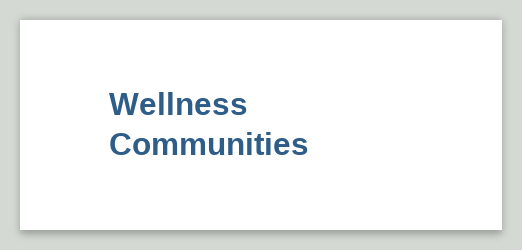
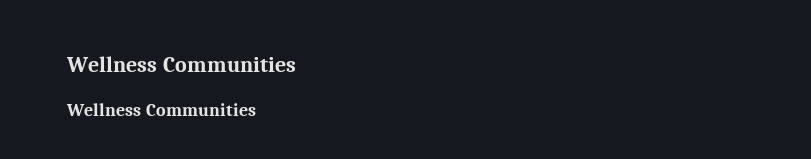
[109,92,248,115] [109,132,309,155] Wellness Communities -> [66,56,296,72] [66,103,256,116] Wellness Communities // Wellness Communities

